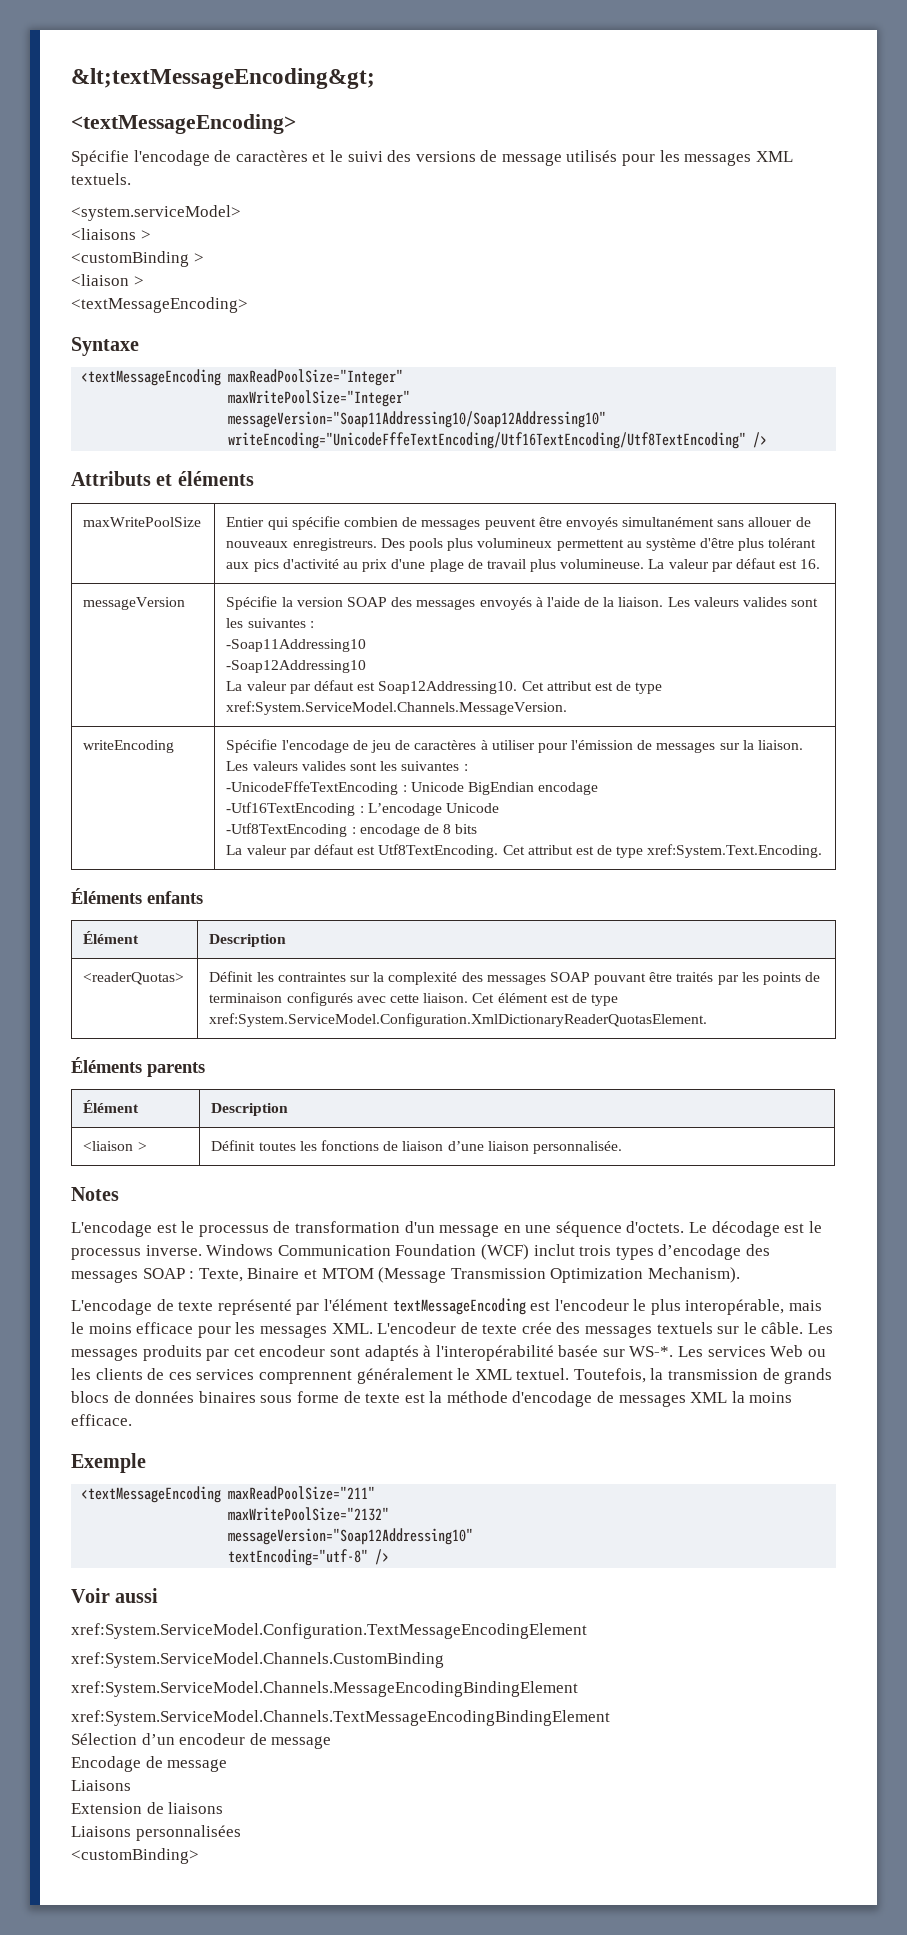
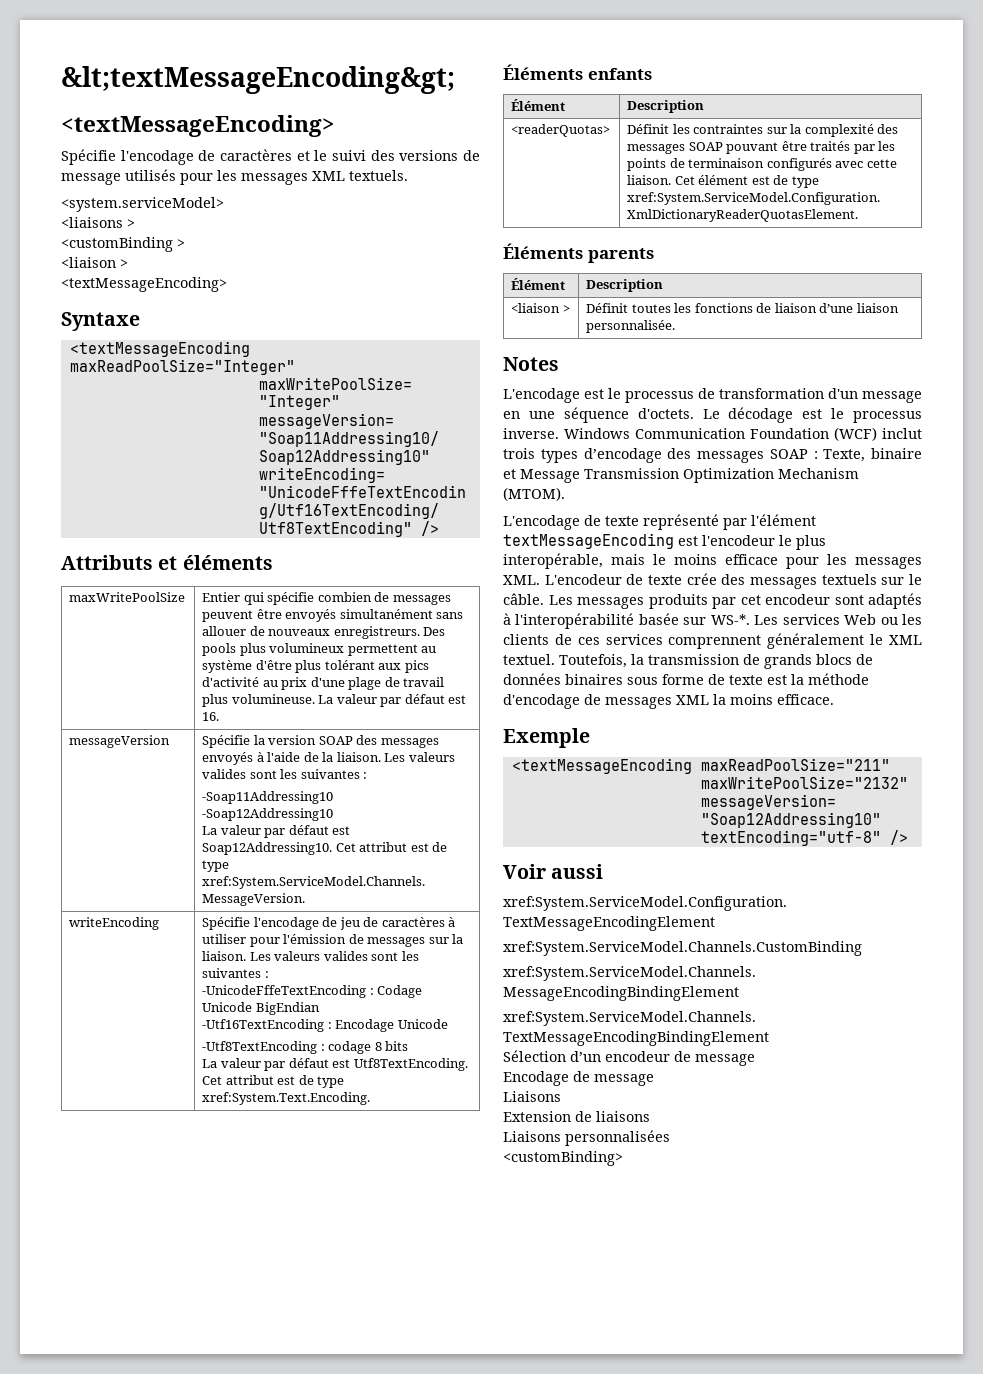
(407, 788) none -> [377,985,423,998] Codage
[538,782,599,795] encodage -> (320, 1008) none
[367,803,442,816] L’encodage -> [335,1019,395,1032] Encodage
[359,824,440,837] encodage de -> [328,1041,372,1054] codage
[247,1267,740,1283] Binaire et MTOM (Message Transmission Optimization Mechanism). -> [871,448,922,459] [503,468,859,483] [503,487,565,501] binaire et Message Transmission Optimization Mechanism (MTOM).

